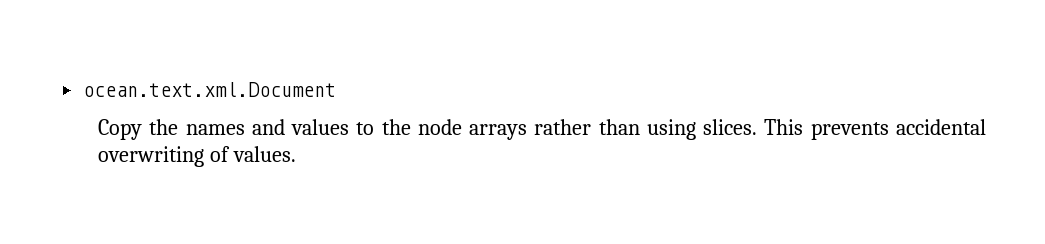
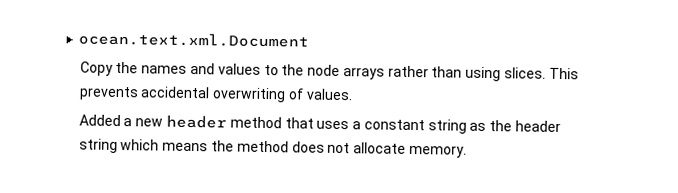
(296, 154) none -> [78,114,561,134] [78,138,467,158] // Added a new header method that uses a constant string as the header string which means the method does not allocate memory.

